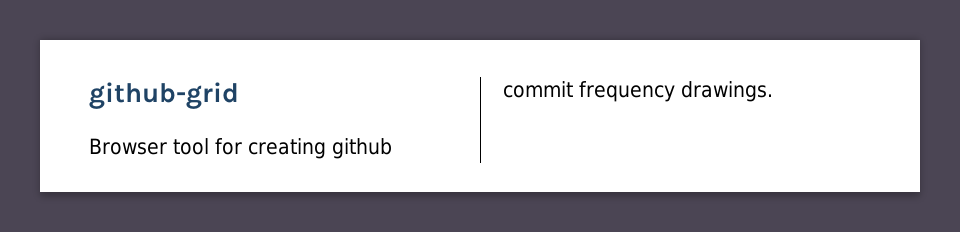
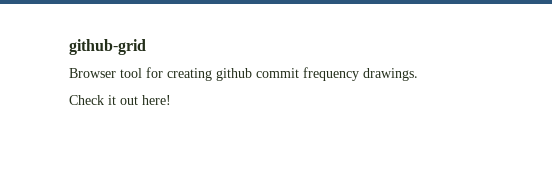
(773, 91) none -> [69,95,171,105] // Check it out here!

